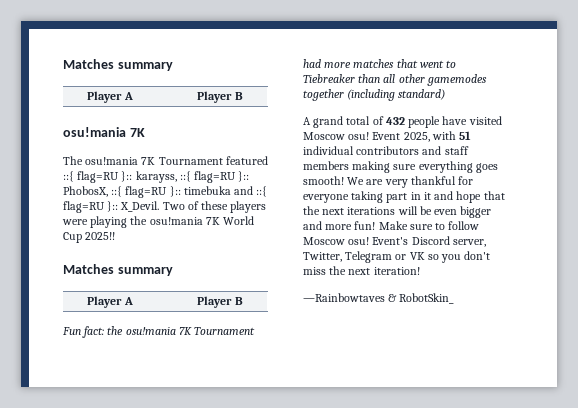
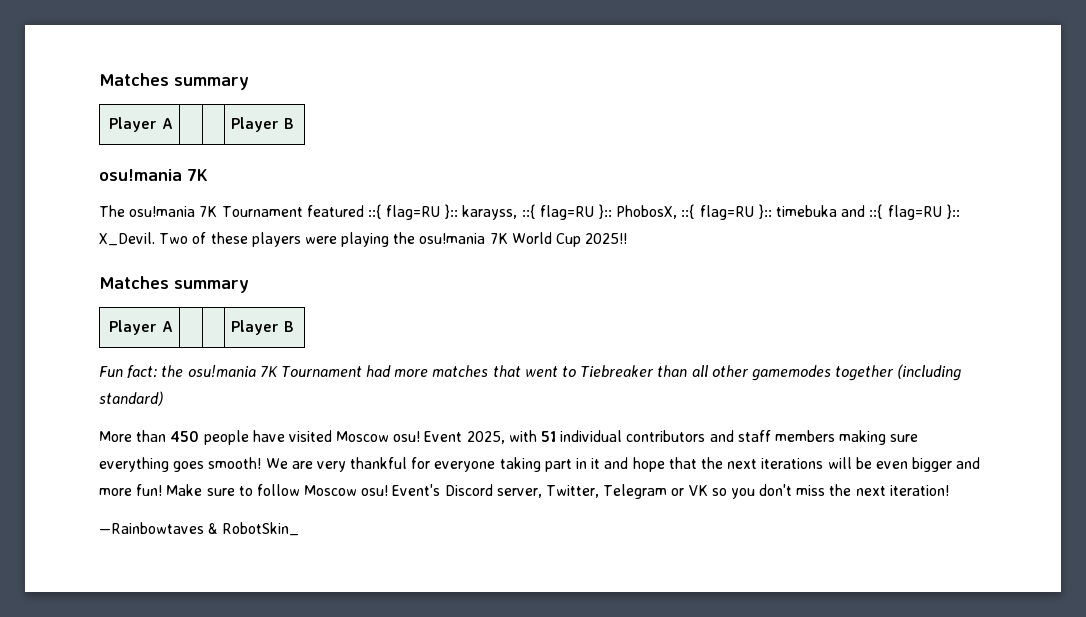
[303,116,405,128] A grand total of 432 -> [99,430,200,442] More than 450

